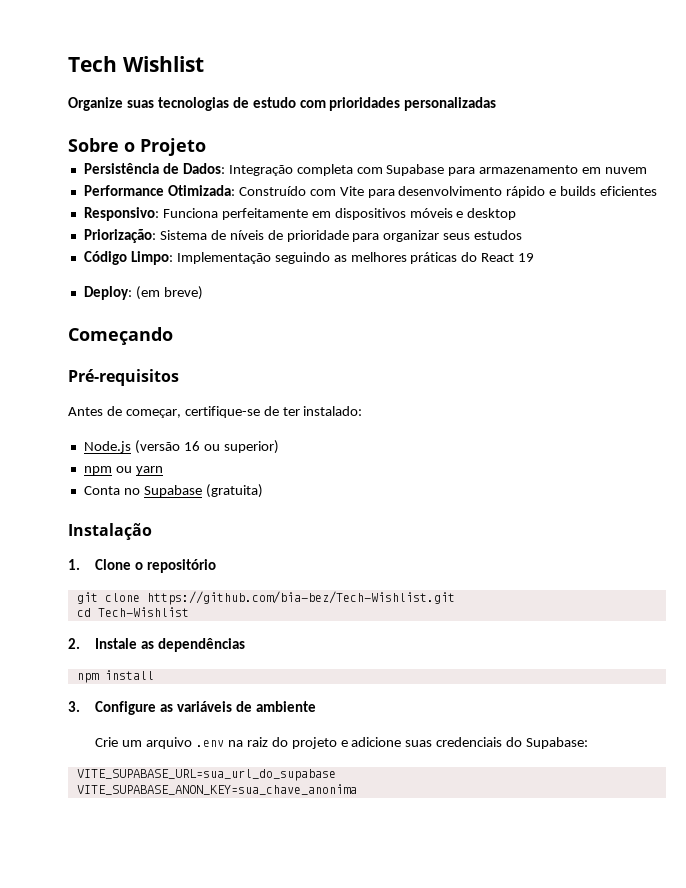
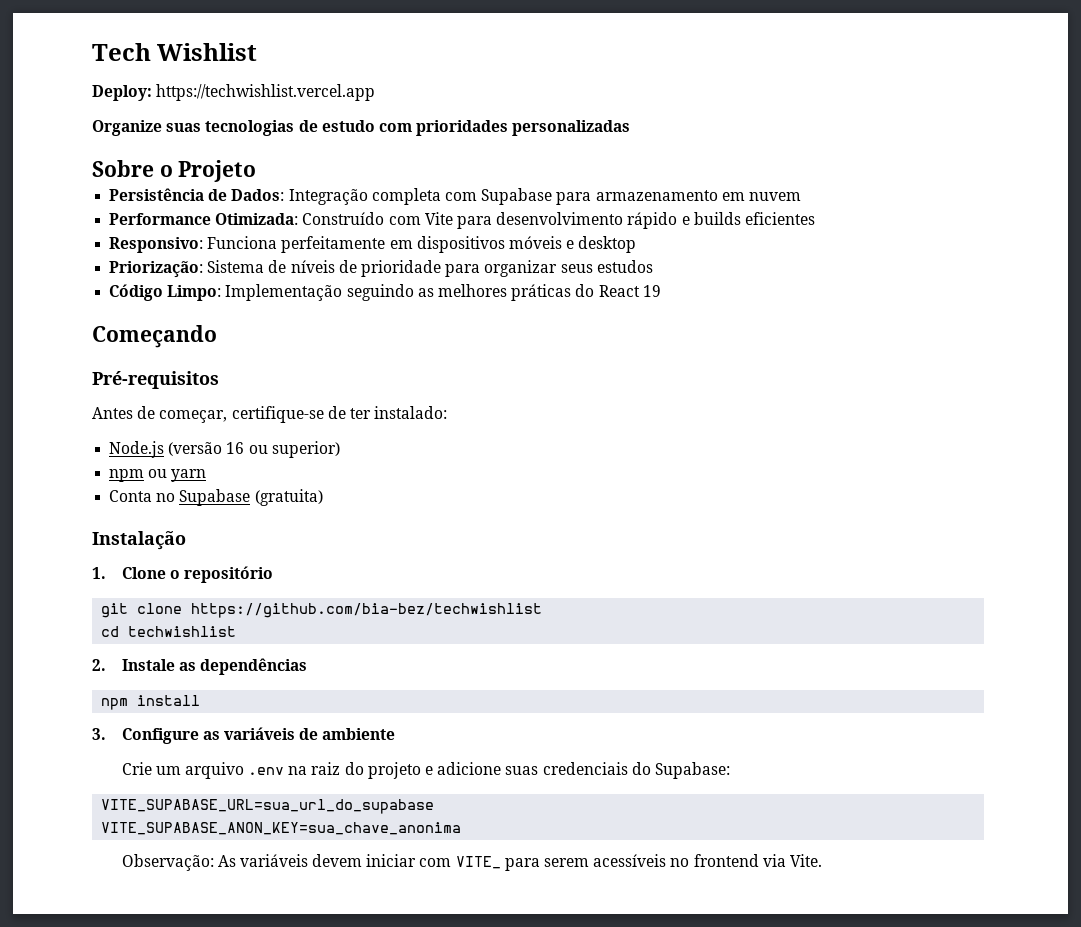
(204, 64) none -> [92,84,376,101] // Deploy: https://techwishlist.vercel.app
[83,286,203,300] // Deploy: (em breve) -> (661, 291) none
[146,591,455,605] https://github.com/bia-bez/Tech-Wishlist.git -> [191,603,543,618] https://github.com/bia-bez/techwishlist
[97,607,189,617] Tech-Wishlist -> [128,626,237,637] techwishlist
(357, 789) none -> [121,854,822,871] // Observação: As variáveis devem iniciar com VITE_ para serem acessíveis no frontend via Vite.

